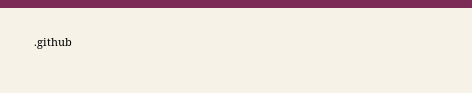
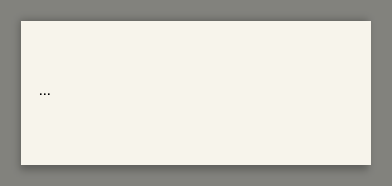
[34,38,72,49] .github -> [39,93,51,95] ...

